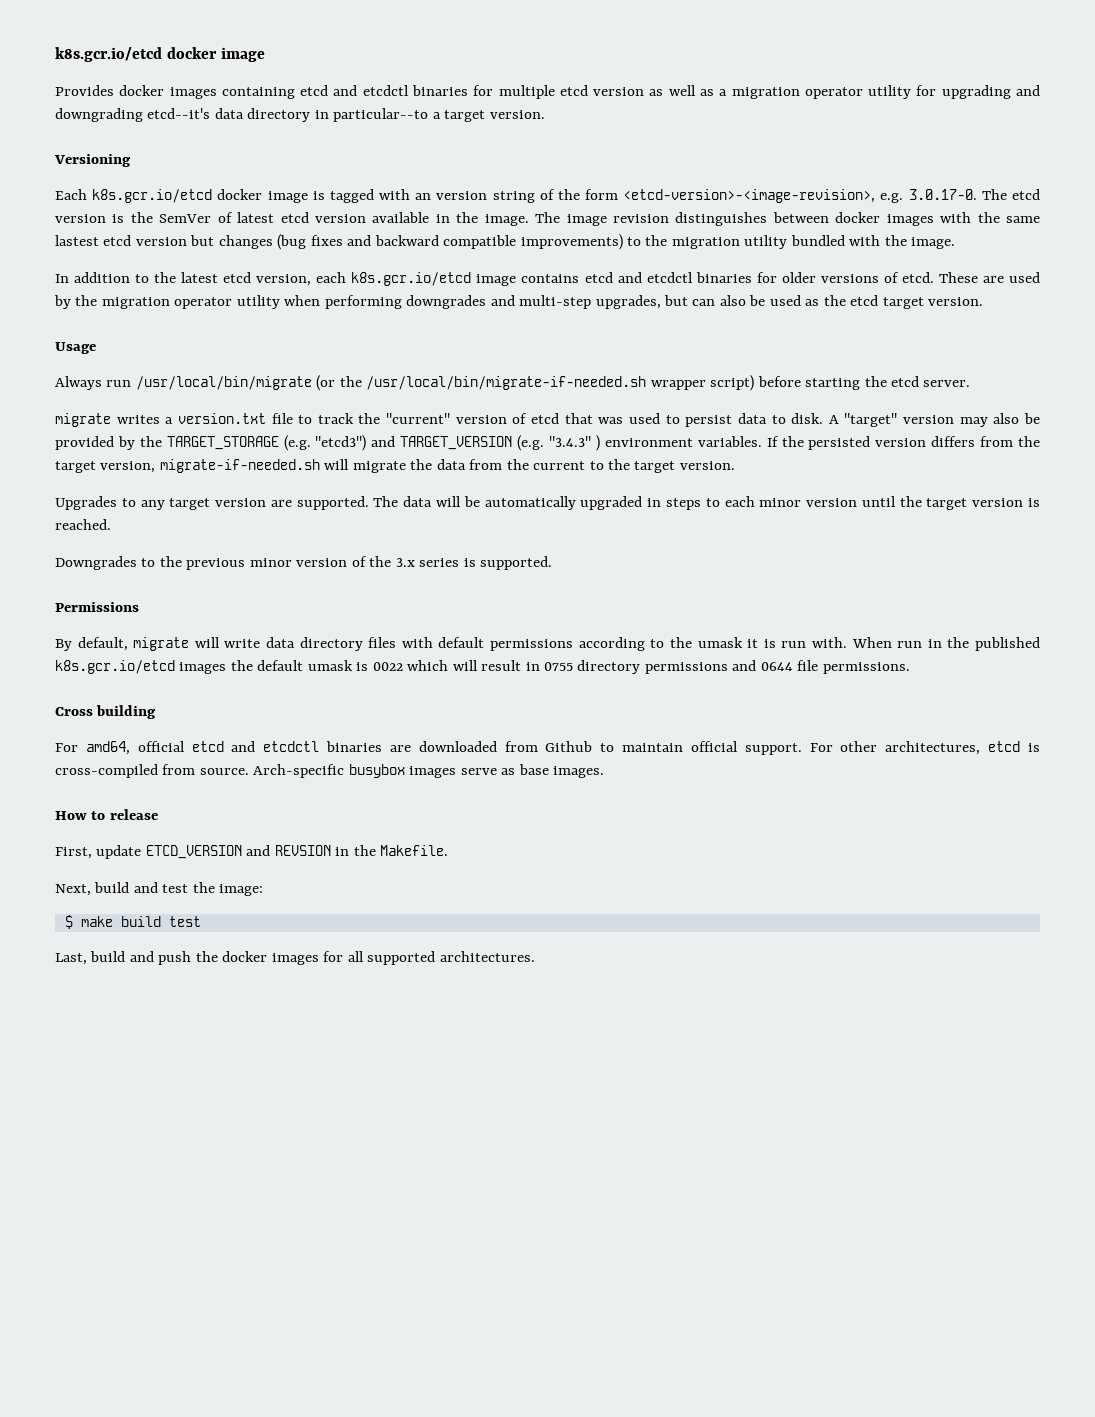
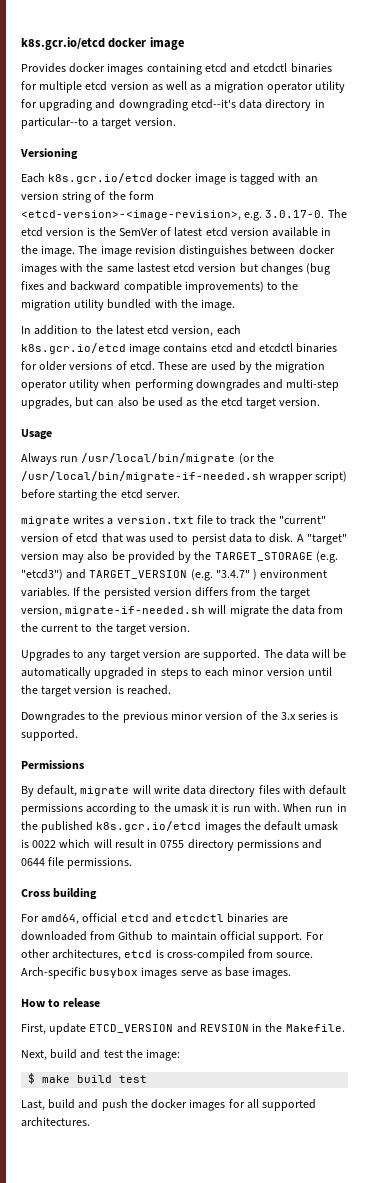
[549,436,592,447] "3.4.3" -> [215,569,250,578] "3.4.7"

